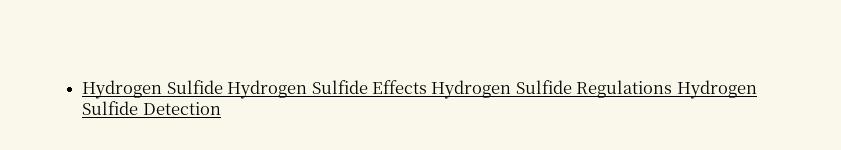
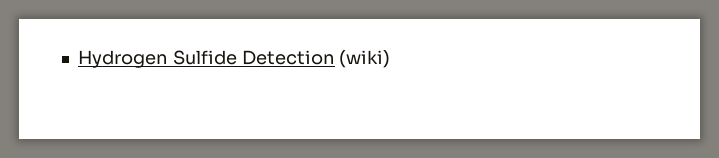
[82,80,757,99] [82,101,221,115] Hydrogen Sulfide Hydrogen Sulfide Effects Hydrogen Sulfide Regulations Hydrogen Sulfide Detection -> [77,50,391,68] Hydrogen Sulfide Detection (wiki)

